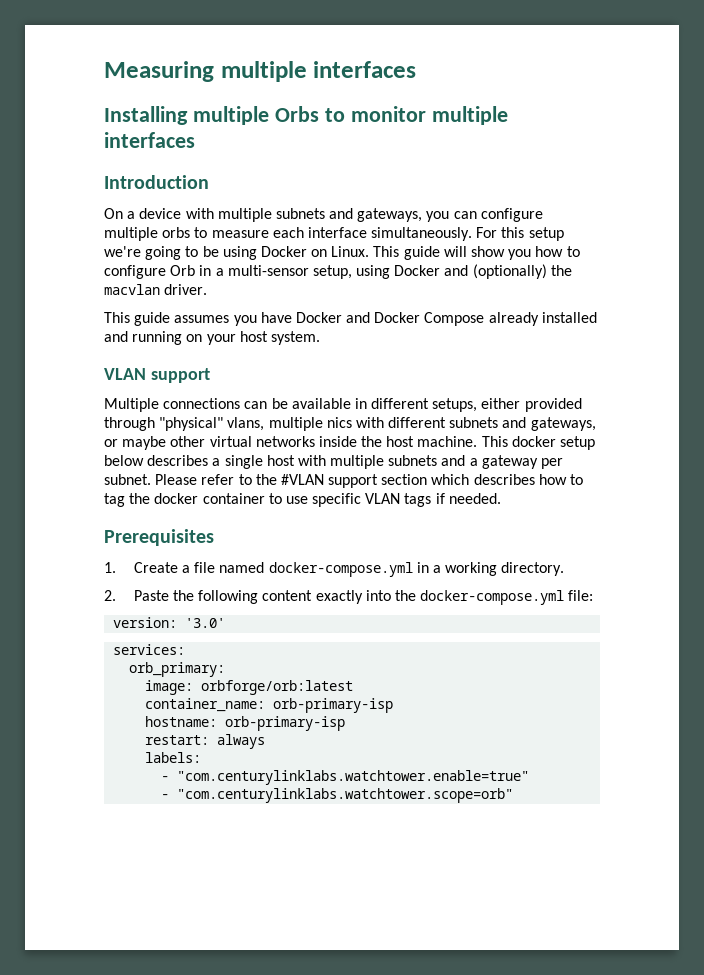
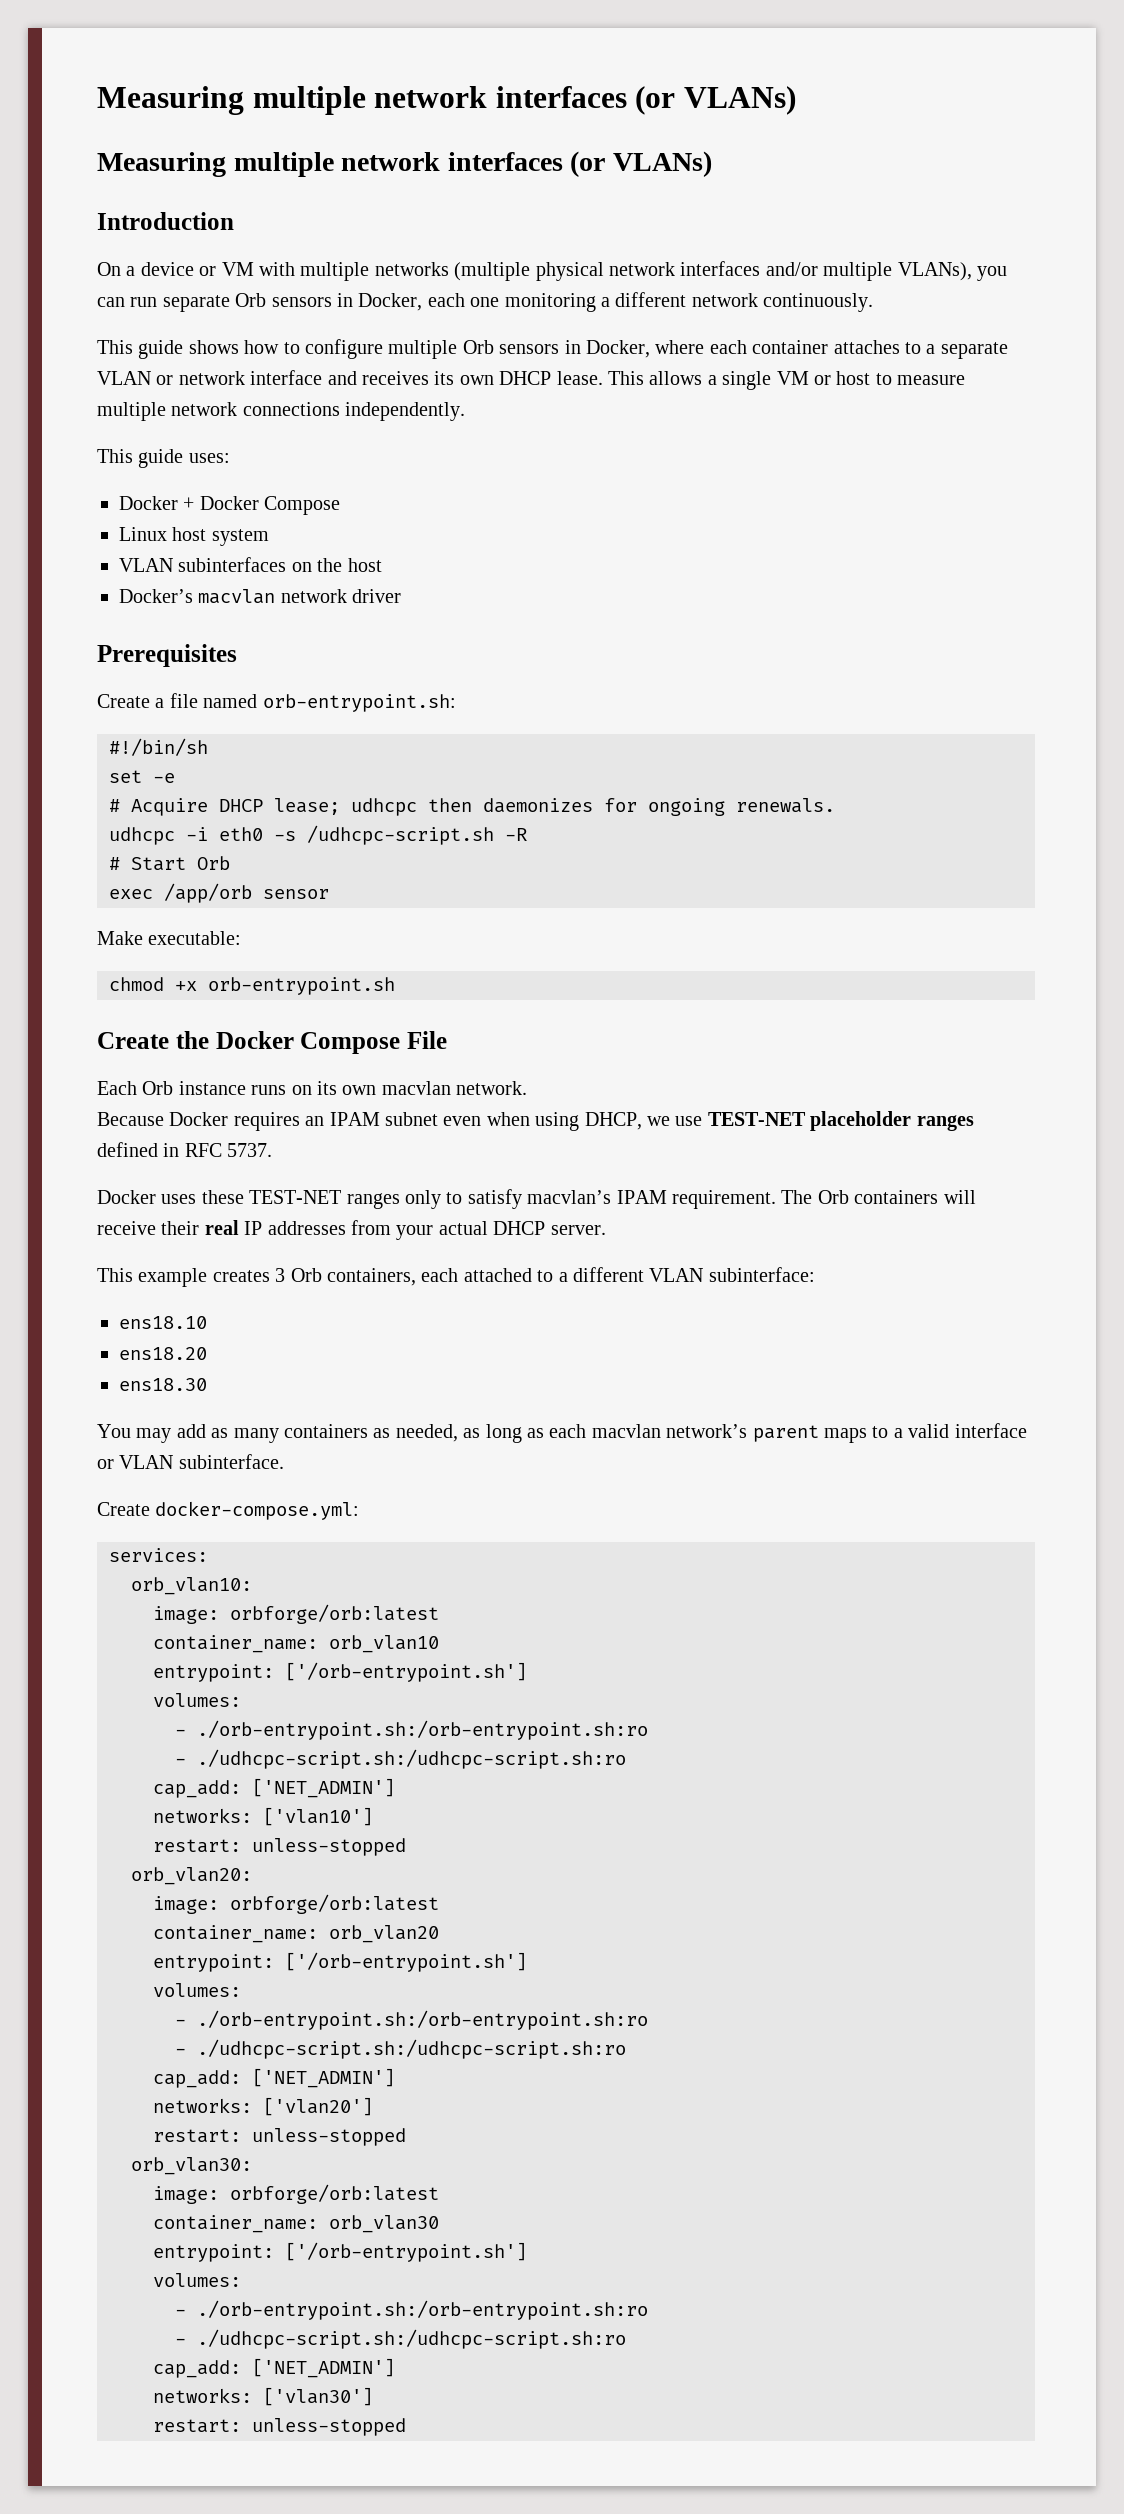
[104,61,417,82] [104,106,508,125] [104,132,195,148] Measuring multiple interfaces // Installing multiple Orbs to monitor multiple interfaces -> [97,86,796,115] [97,151,712,177] Measuring multiple network interfaces (or VLANs) // Measuring multiple network interfaces (or VLANs)
[185,208,543,222] [104,227,564,241] [104,246,580,260] [104,264,572,279] [104,284,208,295] [104,312,597,326] [104,331,320,345] [104,368,210,383] [104,398,582,412] [104,417,596,431] [104,436,596,450] [104,455,564,469] [104,474,584,488] [104,493,501,507] with multiple subnets and gateways, you can configure multiple orbs to measure each interface simultaneously. For this setup we're going to be using Docker on Linux. This guide will show you how to configure Orb in a multi-sensor setup, using Docker and (optionally) the macvlan driver. // This guide assumes you have Docker and Docker Compose already installed and running on your host system. // VLAN support // Multiple connections can be available in different setups, either provided through "physical" vlans, multiple nics with different subnets and gateways, or maybe other virtual networks inside the host machine. This docker setup below describes a single host with multiple subnets and a gateway per subnet. Please refer to the #VLAN support section which describes how to tag the docker container to use specific VLAN tags if needed. -> [199,261,1007,281] [97,292,874,312] [97,339,1008,359] [97,370,966,390] [97,402,466,421] [97,449,230,468] [119,496,341,515] [119,527,269,546] [119,557,382,572] [119,589,402,604] or VM with multiple networks (multiple physical network interfaces and/or multiple VLANs), you can run separate Orb sensors in Docker, each one monitoring a different network continuously. // This guide shows how to configure multiple Orb sensors in Docker, where each container attaches to a separate VLAN or network interface and receives its own DHCP lease. This allows a single VM or host to measure multiple network connections independently. // This guide uses: // Docker + Docker Compose // Linux host system // VLAN subinterfaces on the host // Docker’s macvlan network driver
[104,562,116,573] 1. -> (237, 655) none
[268,562,565,577] [104,590,594,605] [113,617,226,628] docker-compose.yml in a working directory. // 2. Paste the following content exactly into the docker-compose.yml file: // version: '3.0' -> [262,694,456,712] [109,738,208,756] [109,770,175,783] [109,798,835,816] [109,825,527,845] [109,856,230,871] [109,883,329,903] [97,931,242,945] [109,977,395,995] [97,1031,447,1054] [97,1081,528,1095] [97,1111,974,1131] [97,1142,273,1157] [97,1189,976,1209] [97,1220,606,1240] [97,1267,815,1287] [119,1316,207,1329] [119,1347,207,1360] [119,1378,207,1391] [97,1423,1027,1443] [97,1454,284,1469] [97,1501,360,1520] orb-entrypoint.sh: // #!/bin/sh // set -e // # Acquire DHCP lease; udhcpc then daemonizes for ongoing renewals. // udhcpc -i eth0 -s /udhcpc-script.sh -R // # Start Orb // exec /app/orb sensor // Make executable: // chmod +x orb-entrypoint.sh // Create the Docker Compose File // Each Orb instance runs on its own macvlan network. // Because Docker requires an IPAM subnet even when using DHCP, we use TEST-NET placeholder ranges defined in RFC 5737. // Docker uses these TEST-NET ranges only to satisfy macvlan’s IPAM requirement. The Orb containers will receive their real IP addresses from your actual DHCP server. // This example creates 3 Orb containers, each attached to a different VLAN subinterface: // ens18.10 // ens18.20 // ens18.30 // You may add as many containers as needed, as long as each macvlan network’s parent maps to a valid interface or VLAN subinterface. // Create docker-compose.yml:
[129,662,226,677] [145,680,354,695] [145,698,394,713] [145,716,346,731] [145,734,266,749] [145,752,202,763] [161,770,530,785] [161,788,514,803] orb_primary: // image: orbforge/orb:latest // container_name: orb-primary-isp // hostname: orb-primary-isp // restart: always // labels: // - "com.centurylinklabs.watchtower.enable=true" // - "com.centurylinklabs.watchtower.scope=orb" -> [131,1577,252,1595] [153,1604,439,1624] [153,1635,439,1653] [153,1662,527,1682] [153,1693,241,1707] [175,1720,648,1740] [175,1749,626,1769] [153,1778,395,1798] [153,1807,373,1826] [153,1838,406,1856] [131,1867,252,1885] [153,1894,439,1914] [153,1925,439,1943] [153,1952,527,1972] [153,1983,241,1997] [175,2010,648,2030] [175,2039,626,2059] [153,2068,395,2088] [153,2097,373,2116] [153,2128,406,2146] [131,2157,252,2175] [153,2184,439,2204] [153,2215,439,2233] [153,2242,527,2262] [153,2273,241,2287] [175,2300,648,2320] [175,2329,626,2349] [153,2358,395,2378] [153,2387,373,2406] [153,2418,406,2436] orb_vlan10: // image: orbforge/orb:latest // container_name: orb_vlan10 // entrypoint: ['/orb-entrypoint.sh'] // volumes: // - ./orb-entrypoint.sh:/orb-entrypoint.sh:ro // - ./udhcpc-script.sh:/udhcpc-script.sh:ro // cap_add: ['NET_ADMIN'] // networks: ['vlan10'] // restart: unless-stopped // orb_vlan20: // image: orbforge/orb:latest // container_name: orb_vlan20 // entrypoint: ['/orb-entrypoint.sh'] // volumes: // - ./orb-entrypoint.sh:/orb-entrypoint.sh:ro // - ./udhcpc-script.sh:/udhcpc-script.sh:ro // cap_add: ['NET_ADMIN'] // networks: ['vlan20'] // restart: unless-stopped // orb_vlan30: // image: orbforge/orb:latest // container_name: orb_vlan30 // entrypoint: ['/orb-entrypoint.sh'] // volumes: // - ./orb-entrypoint.sh:/orb-entrypoint.sh:ro // - ./udhcpc-script.sh:/udhcpc-script.sh:ro // cap_add: ['NET_ADMIN'] // networks: ['vlan30'] // restart: unless-stopped

